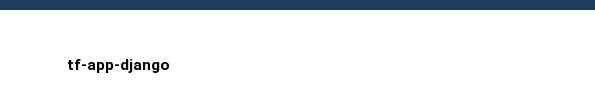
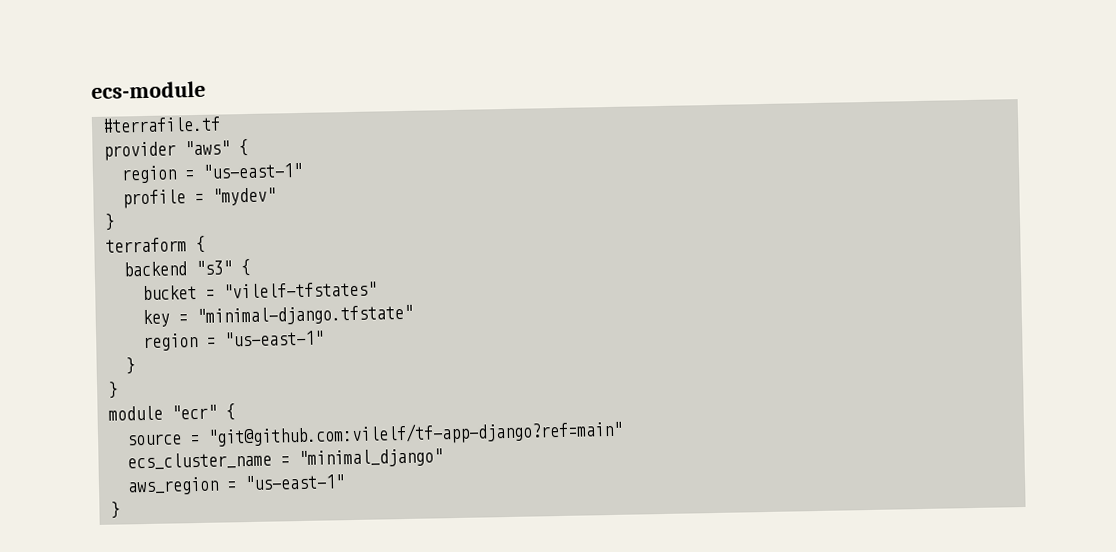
[67,59,170,73] tf-app-django -> [91,80,206,100] [102,116,222,133] [103,138,249,161] [121,162,304,184] [122,187,277,209] [104,213,116,231] [105,235,206,254] [123,258,251,277] [142,281,378,301] [142,304,414,328] [143,330,325,352] [125,357,136,375] [107,381,119,399] [108,403,236,421] [126,419,624,448] [127,448,444,471] [127,474,346,496] [110,501,121,519] ecs-module // #terrafile.tf // provider "aws" { // region = "us-east-1" // profile = "mydev" // } // terraform { // backend "s3" { // bucket = "vilelf-tfstates" // key = "minimal-django.tfstate" // region = "us-east-1" // } // } // module "ecr" { // source = "git@github.com:vilelf/tf-app-django?ref=main" // ecs_cluster_name = "minimal_django" // aws_region = "us-east-1" // }

